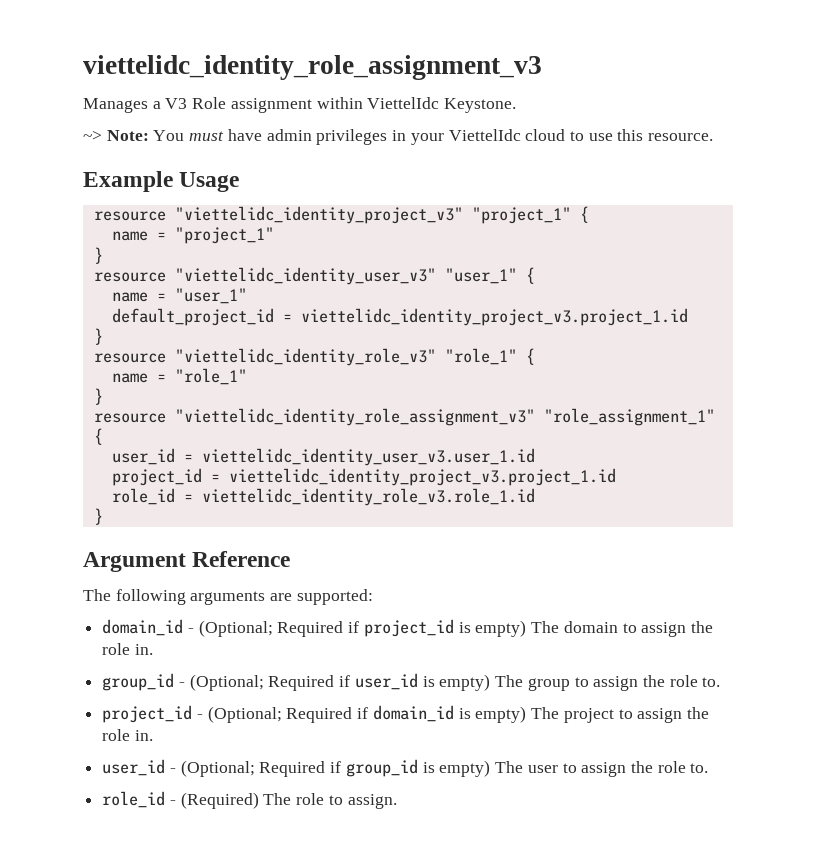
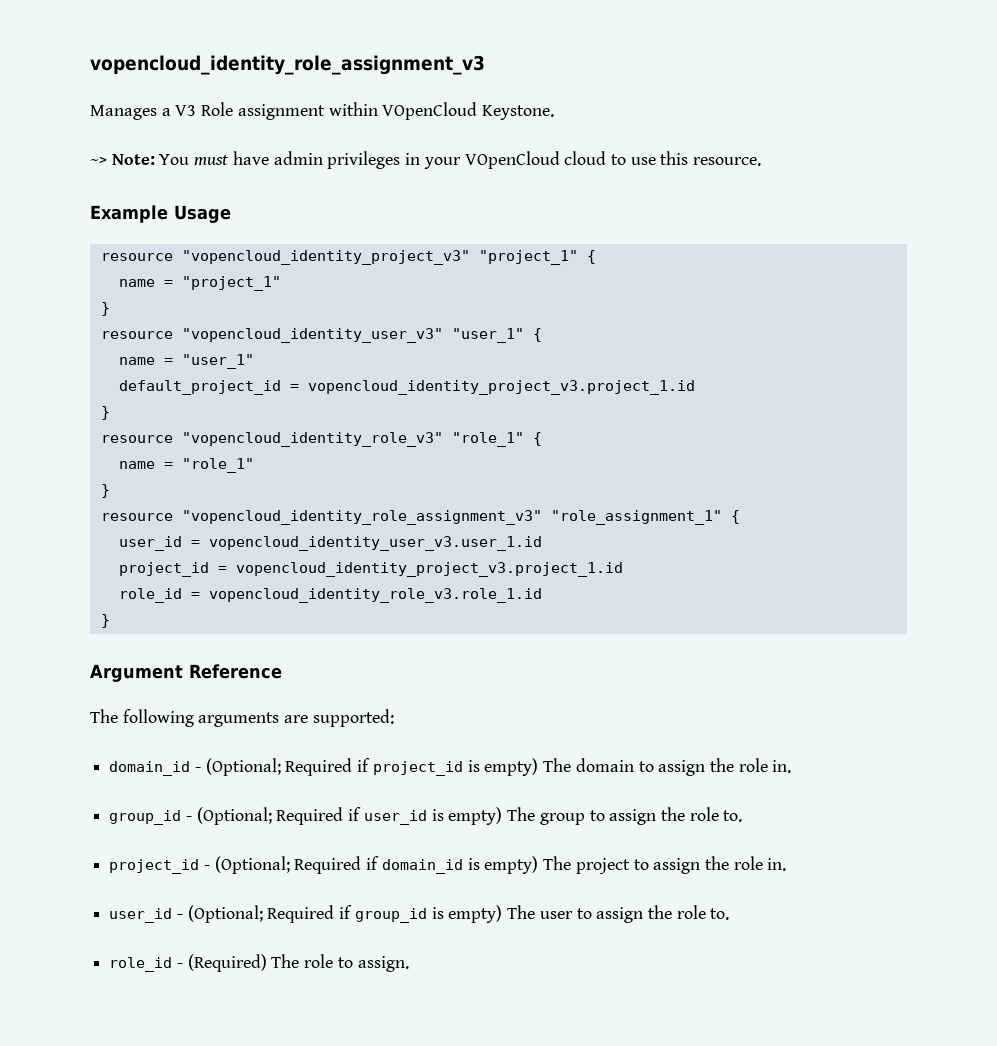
[83,55,542,80] viettelidc_identity_role_assignment_v3 -> [90,55,485,75] vopencloud_identity_role_assignment_v3
[367,97,440,109] ViettelIdc -> [382,102,478,120] VOpenCloud
[448,129,521,141] ViettelIdc -> [464,151,560,169] VOpenCloud
[174,206,463,224] "viettelidc_identity_project_v3" -> [181,250,470,265] "vopencloud_identity_project_v3"
[174,267,436,285] "viettelidc_identity_user_v3" -> [181,328,443,343] "vopencloud_identity_user_v3"
[300,308,688,326] [93,328,103,345] [93,348,436,366] viettelidc_identity_project_v3.project_1.id // } // resource "viettelidc_identity_role_v3" -> [307,380,695,395] [100,406,110,420] [100,432,443,447] vopencloud_identity_project_v3.project_1.id // } // resource "vopencloud_identity_role_v3"
[174,408,535,426] "viettelidc_identity_role_assignment_v3" -> [181,510,542,525] "vopencloud_identity_role_assignment_v3"
[201,448,535,466] viettelidc_identity_user_v3.user_1.id -> [208,536,542,551] vopencloud_identity_user_v3.user_1.id
[228,468,616,486] viettelidc_identity_project_v3.project_1.id -> [235,562,623,577] vopencloud_identity_project_v3.project_1.id
[201,488,535,506] viettelidc_identity_role_v3.role_1.id -> [208,588,542,603] vopencloud_identity_role_v3.role_1.id

